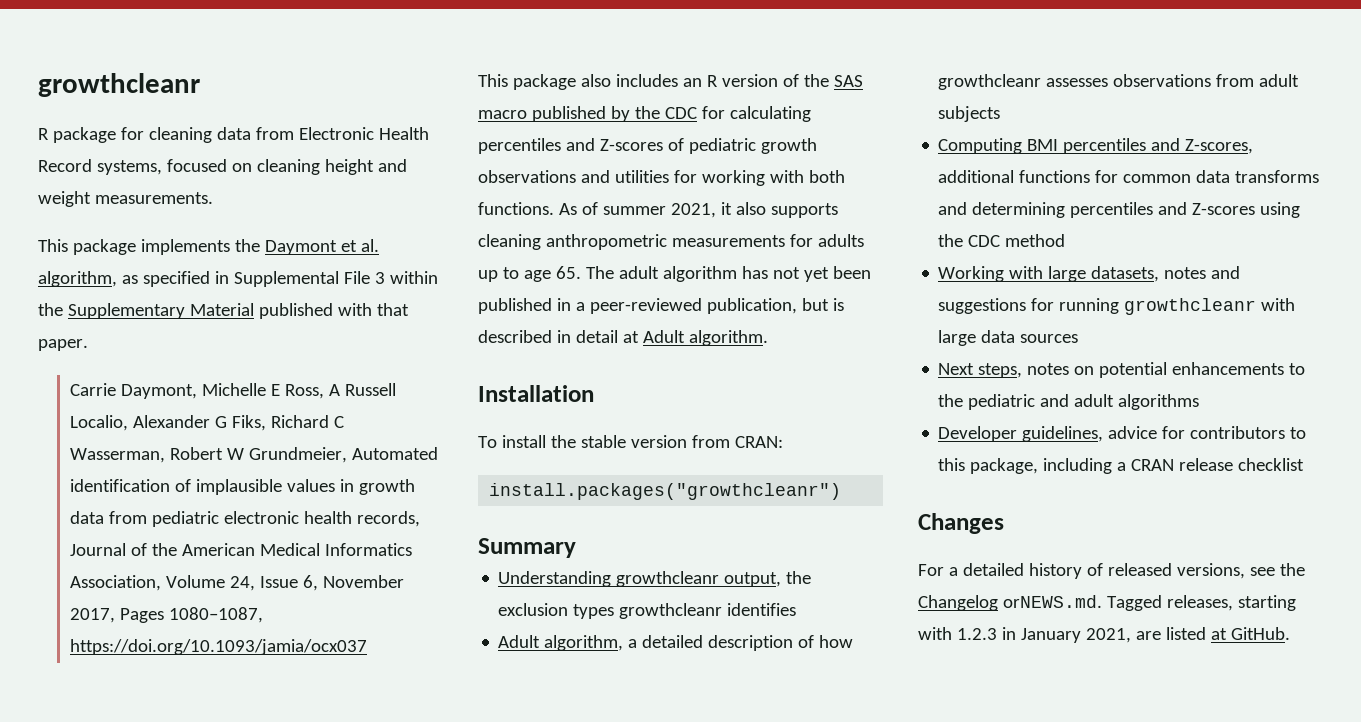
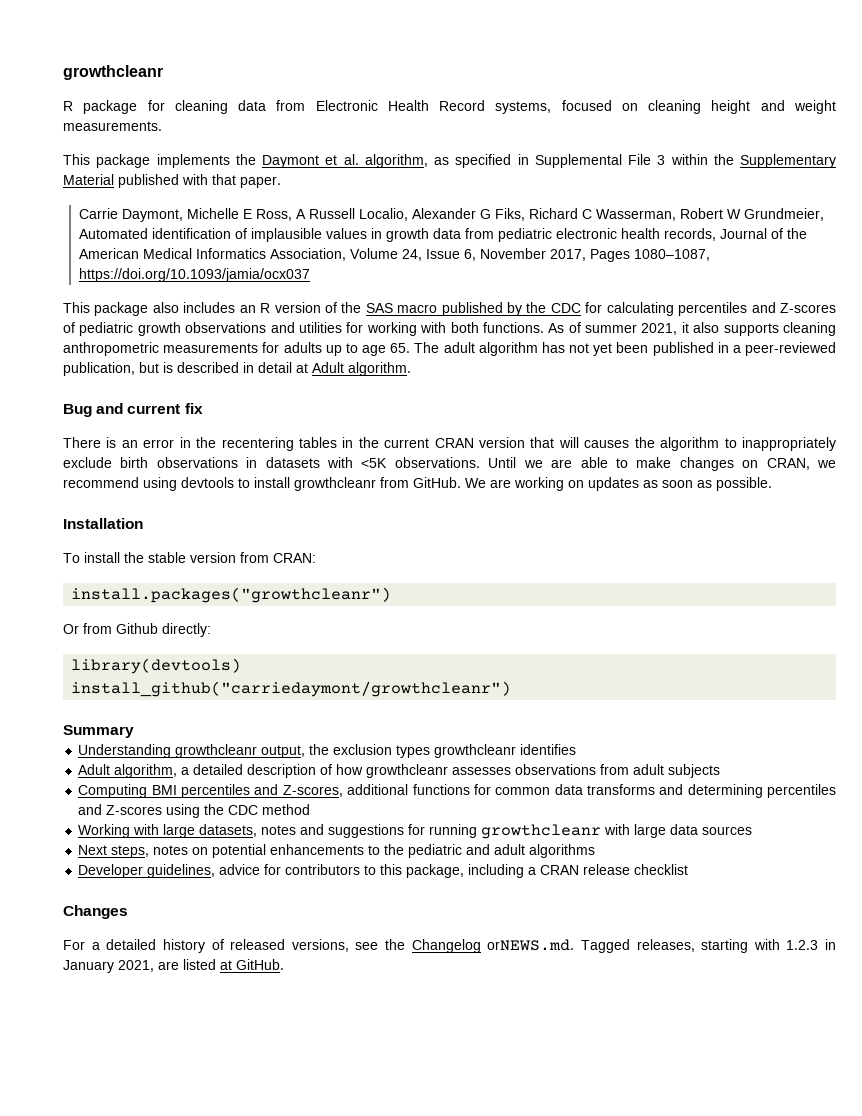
(768, 338) none -> [63,403,203,417] [63,437,837,451] [63,457,836,471] [63,477,772,491] // Bug and current fix // There is an error in the recentering tables in the current CRAN version that will causes the algorithm to inappropriately exclude birth observations in datasets with <5K observations. Until we are able to make changes on CRAN, we recommend using devtools to install growthcleanr from GitHub. We are working on updates as soon as possible.
(842, 491) none -> [63,623,211,637] [71,658,242,674] [71,681,512,697] // Or from Github directly: // library(devtools) // install_github("carriedaymont/growthcleanr")

